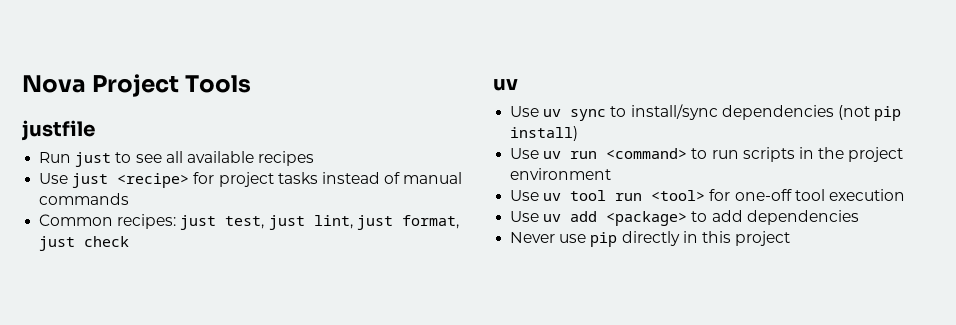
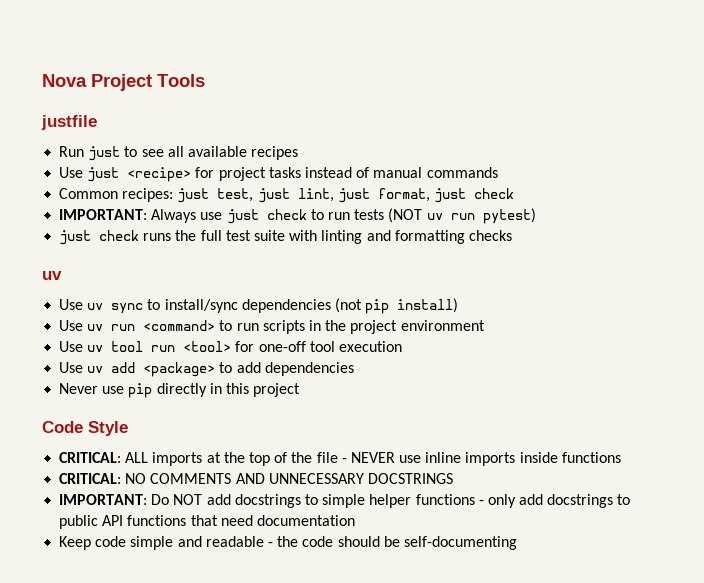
(130, 241) none -> [59,208,536,224] [59,230,512,245] // IMPORTANT: Always use just check to run tests (NOT uv run pytest) // just check runs the full test suite with linting and formatting checks
(791, 238) none -> [42,421,128,436] [59,452,621,466] [59,473,453,484] [59,494,631,508] [59,515,355,529] [59,536,517,550] // Code Style // CRITICAL: ALL imports at the top of the file - NEVER use inline imports inside functions // CRITICAL: NO COMMENTS AND UNNECESSARY DOCSTRINGS // IMPORTANT: Do NOT add docstrings to simple helper functions - only add docstrings to public API functions that need documentation // Keep code simple and readable - the code should be self-documenting

